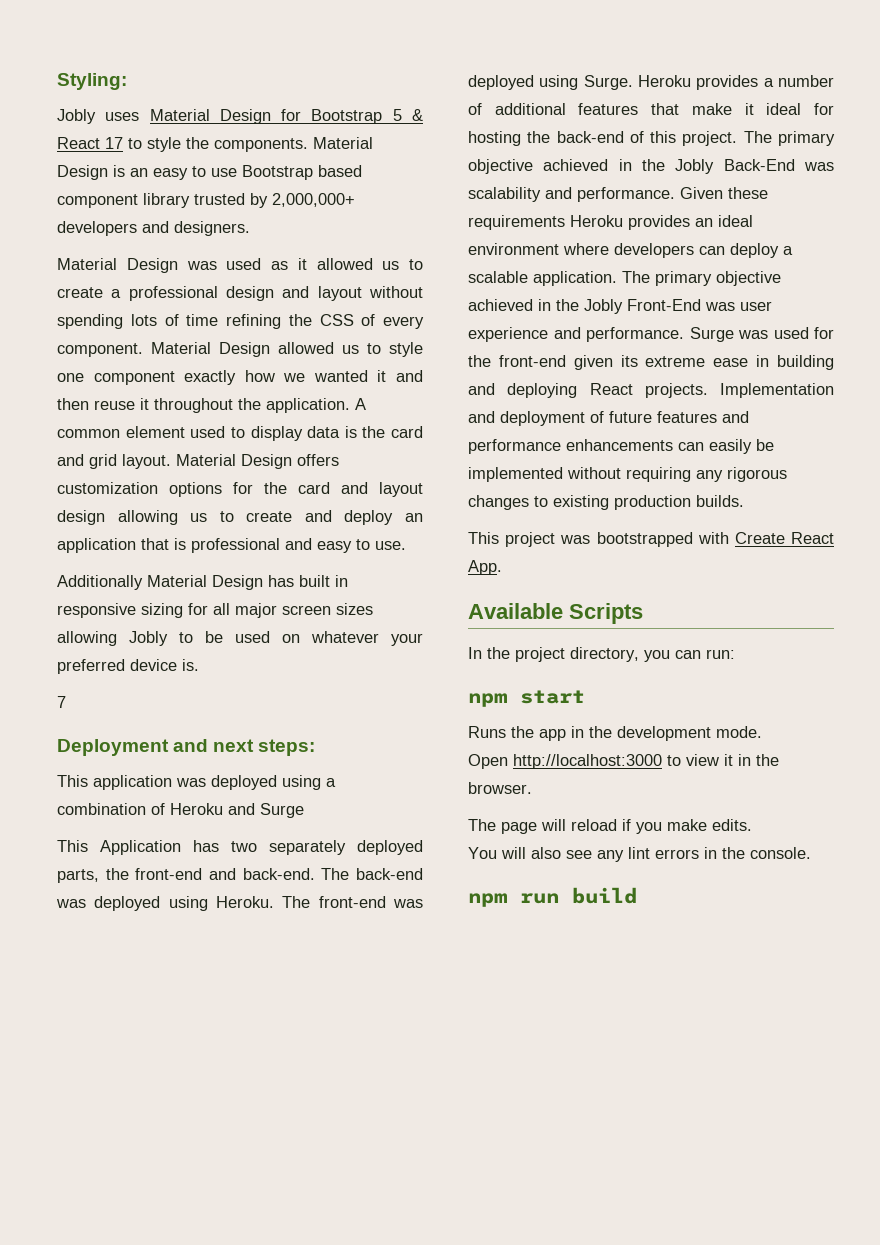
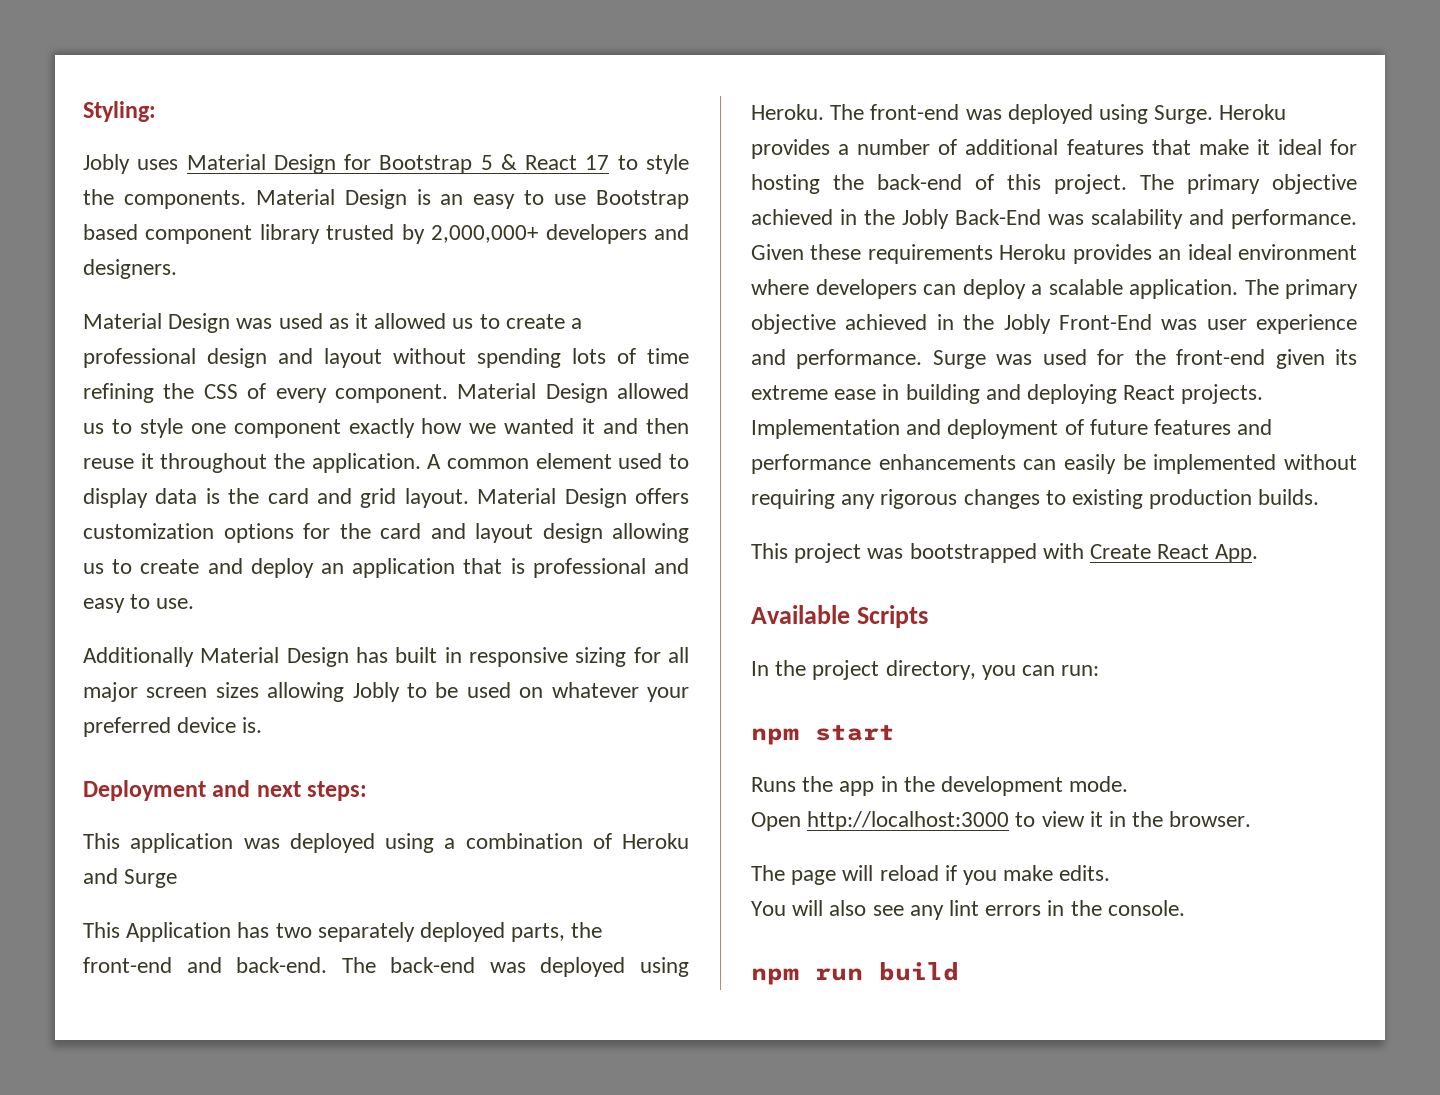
[57,696,66,708] // 7 -> (263, 725) none

